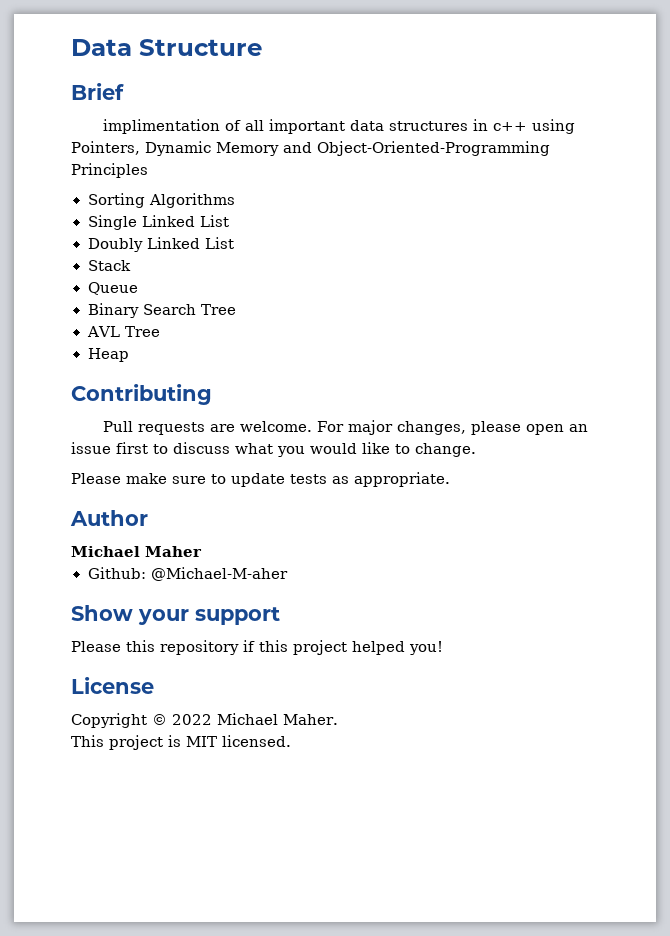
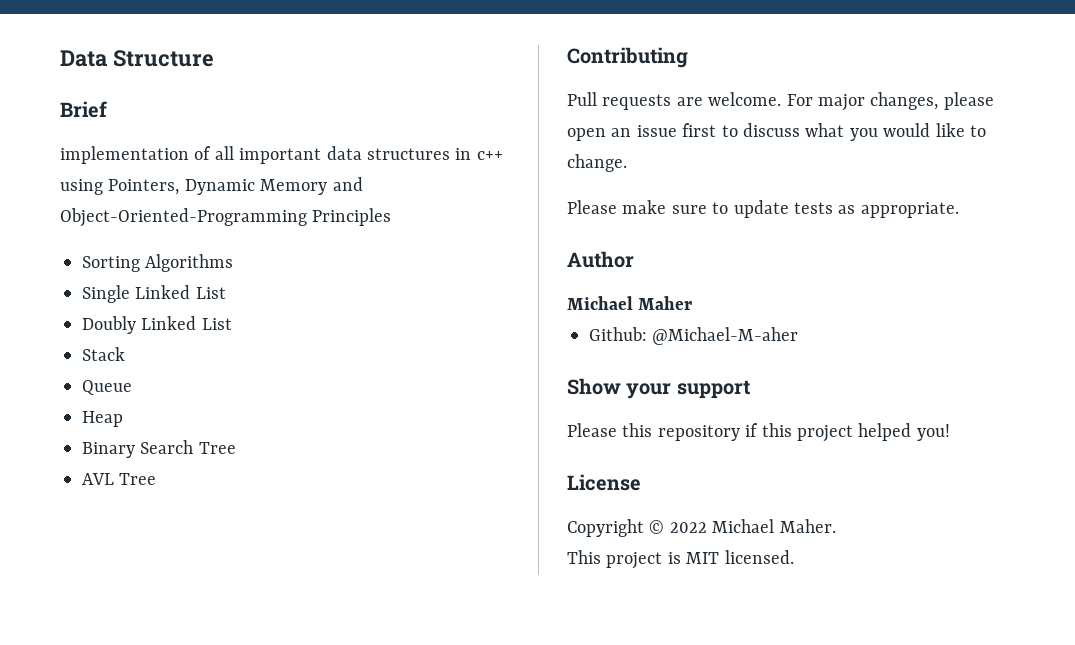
[102,119,220,134] implimentation -> [60,146,189,164] implementation
(138, 288) none -> [82,411,123,427] // Heap
[87,348,129,362] // Heap -> (157, 479) none

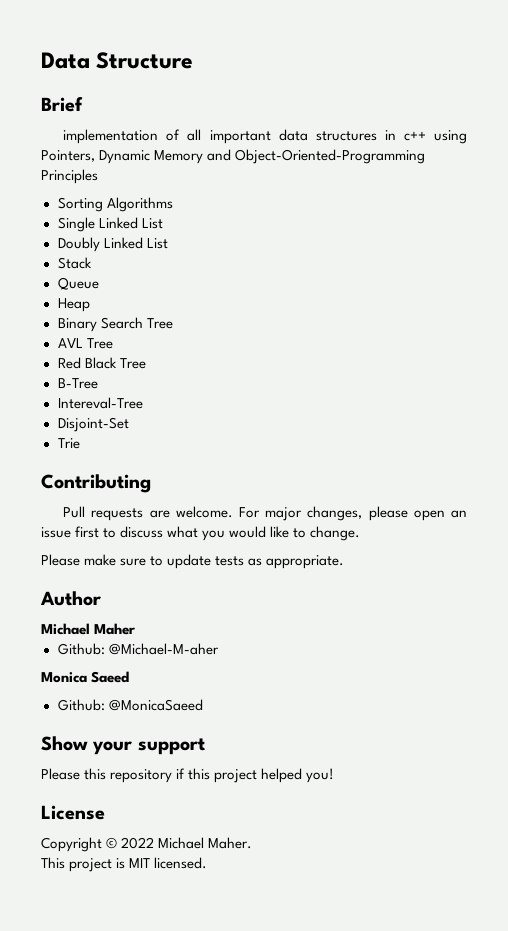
(157, 479) none -> [57,357,146,369] [57,378,98,389] [57,397,143,409] [57,417,129,432] [57,438,80,449] // Red Black Tree // B-Tree // Intereval-Tree // Disjoint-Set // Trie
(799, 336) none -> [41,671,130,683] [57,699,203,711] // Monica Saeed // Github: @MonicaSaeed

